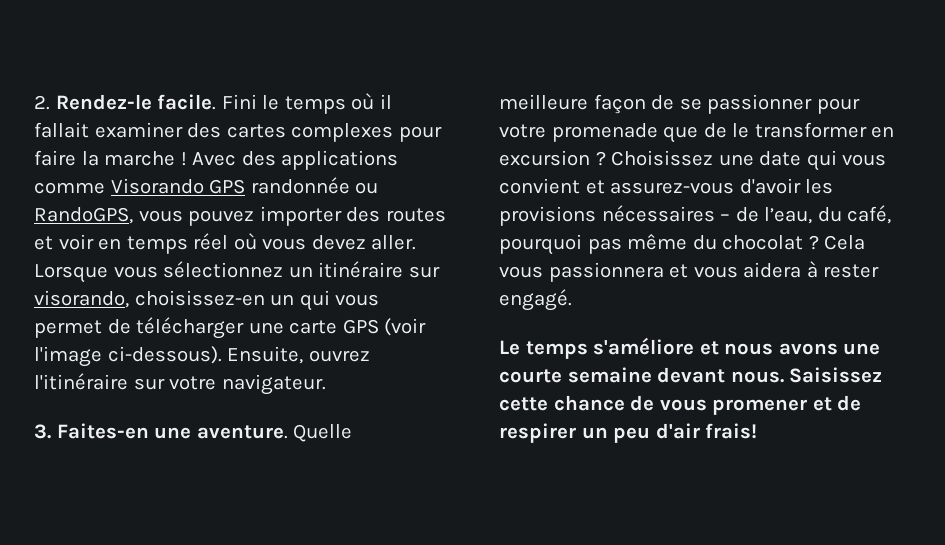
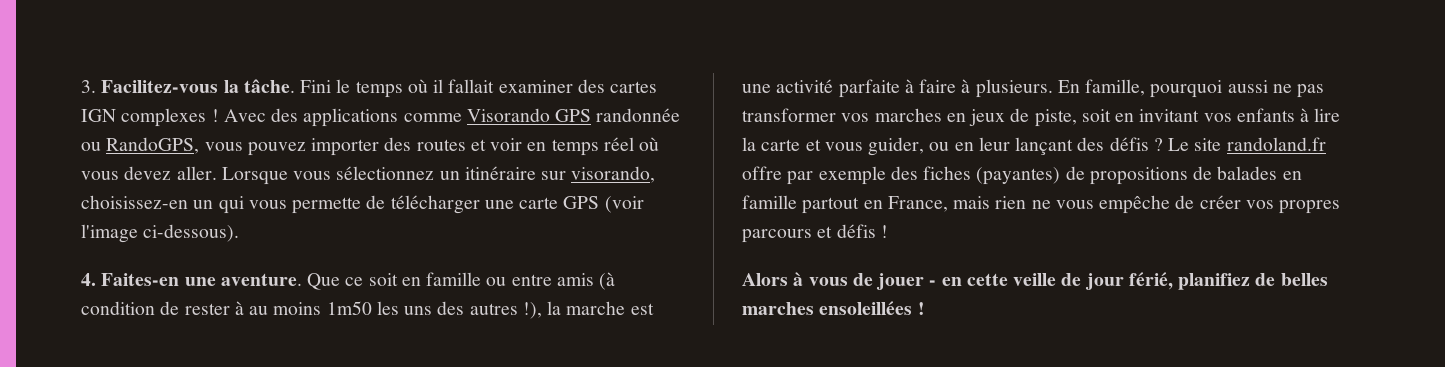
[34,94,217,110] 2. Rendez-le facile. -> [81,79,295,93] 3. Facilitez-vous la tâche.
[291,123,442,142] [34,150,176,166] complexes pour faire la marche -> [81,108,207,127] IGN complexes
[34,320,102,338] permet -> [292,197,362,214] permette
[227,346,370,364] [34,373,326,395] [34,423,353,442] [499,94,860,114] [499,122,895,143] [499,150,887,171] [499,178,834,194] [499,205,892,226] [499,233,866,255] [499,261,880,282] [499,289,572,311] [499,337,881,359] [499,367,883,383] [499,395,862,415] [499,423,758,443] Ensuite, ouvrez l'itinéraire sur votre navigateur. // 3. Faites-en une aventure. Quelle meilleure façon de se passionner pour votre promenade que de le transformer en excursion ? Choisissez une date qui vous convient et assurez-vous d'avoir les provisions nécessaires – de l’eau, du café, pourquoi pas même du chocolat ? Cela vous passionnera et vous aidera à rester engagé. // Le temps s'améliore et nous avons une courte semaine devant nous. Saisissez cette chance de vous promener et de respirer un peu d'air frais! -> [81,272,616,290] [81,301,654,319] [742,79,1325,98] [742,108,1341,127] [742,137,1326,156] [742,166,1302,185] [742,195,1341,214] [742,224,888,243] [742,272,1328,290] [742,301,925,315] // 4. Faites-en une aventure. Que ce soit en famille ou entre amis (à condition de rester à au moins 1m50 les uns des autres !), la marche est une activité parfaite à faire à plusieurs. En famille, pourquoi aussi ne pas transformer vos marches en jeux de piste, soit en invitant vos enfants à lire la carte et vous guider, ou en leur lançant des défis ? Le site randoland.fr offre par exemple des fiches (payantes) de propositions de balades en famille partout en France, mais rien ne vous empêche de créer vos propres parcours et défis ! // Alors à vous de jouer - en cette veille de jour férié, planifiez de belles marches ensoleillées !

